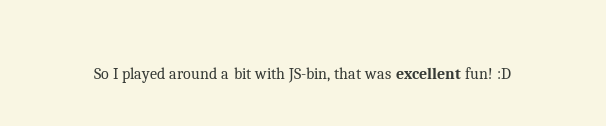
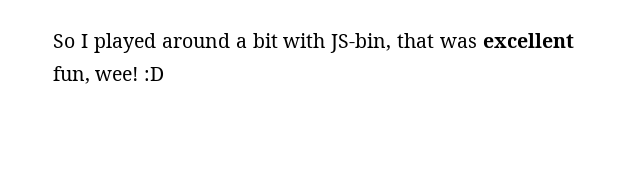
[464,67,493,79] fun! -> [53,66,139,84] fun, wee!

